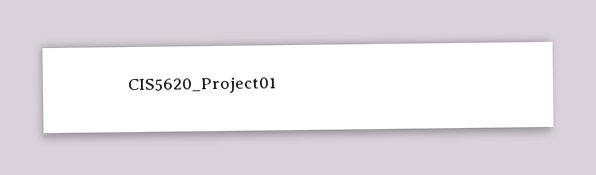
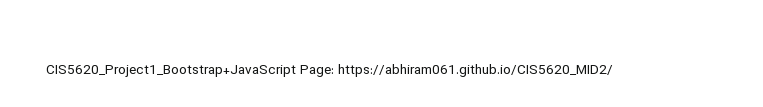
[127,76,277,95] CIS5620_Project01 -> [46,64,613,77] CIS5620_Project1_Bootstrap+JavaScript Page: https://abhiram061.github.io/CIS5620_MID2/

